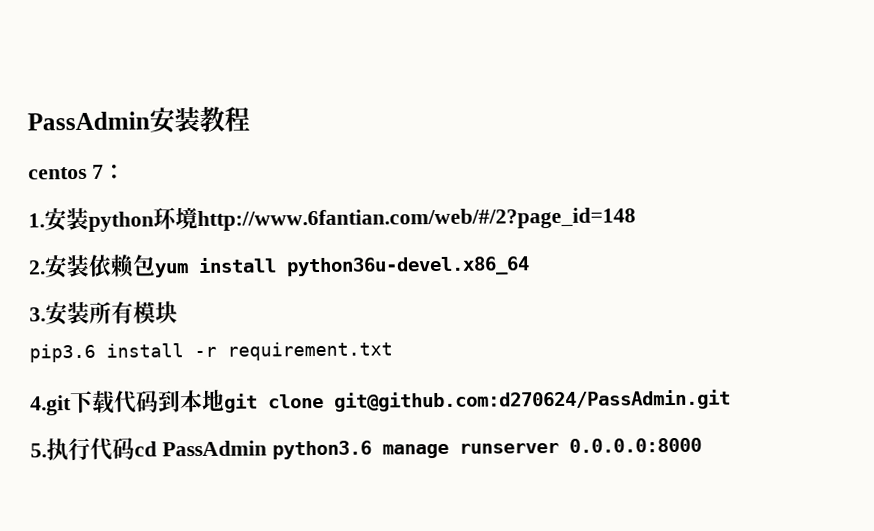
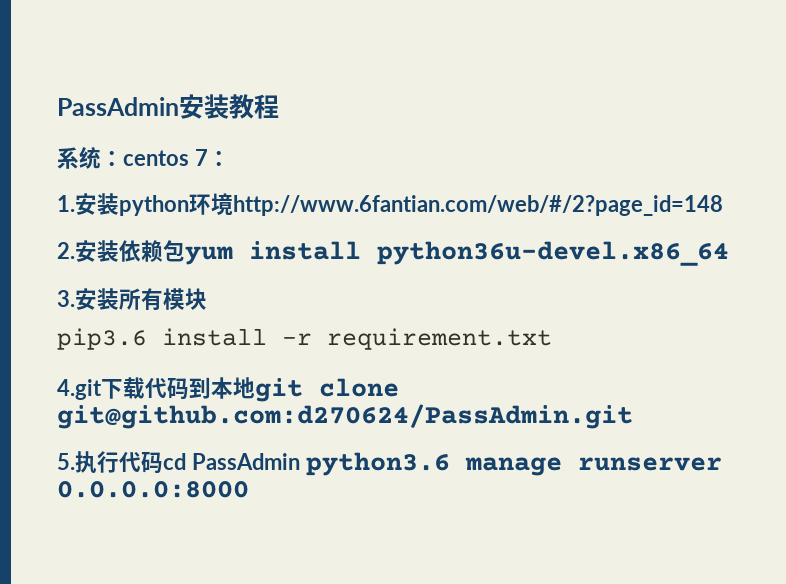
(250, 119) none -> [57,146,123,169] 系统：

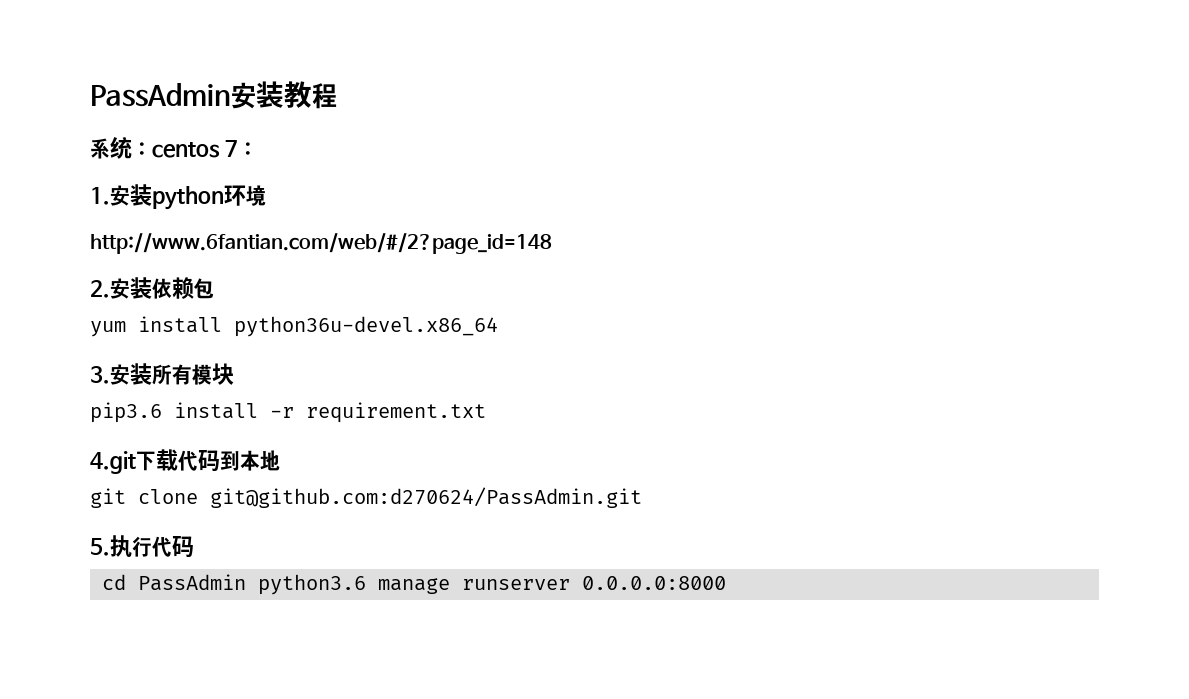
(233, 204) none -> (266, 195) //
(185, 251) none -> (214, 288) //
(255, 388) none -> (280, 460) //
(163, 463) none -> (194, 547) //

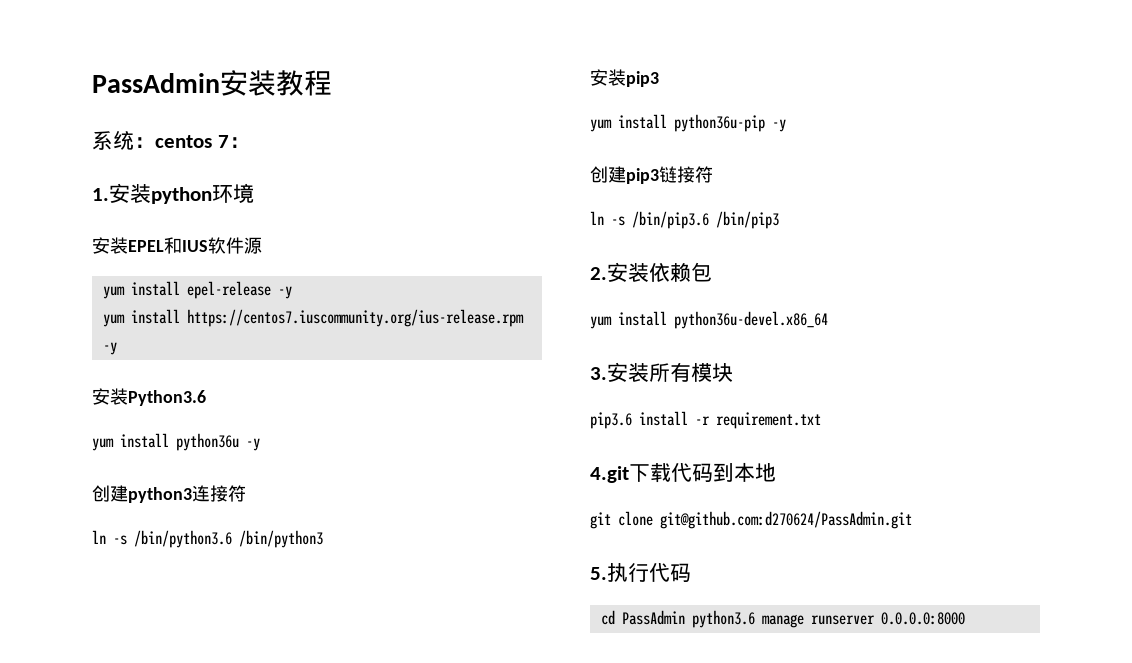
[90,233,552,254] http://www.6fantian.com/web/#/2?page_id=148 -> [92,237,262,254] [102,281,292,299] [102,309,524,327] [102,342,117,355] [92,388,206,406] [92,433,260,451] [92,485,246,503] [92,530,323,548] [590,69,659,87] [590,114,786,132] [590,166,713,184] [590,211,779,229] 安装EPEL和IUS软件源 // yum install epel-release -y // yum install https://centos7.iuscommunity.org/ius-release.rpm -y // 安装Python3.6 // yum install python36u -y // 创建python3连接符 // ln -s /bin/python3.6 /bin/python3 // 安装pip3 // yum install python36u-pip -y // 创建pip3链接符 // ln -s /bin/pip3.6 /bin/pip3

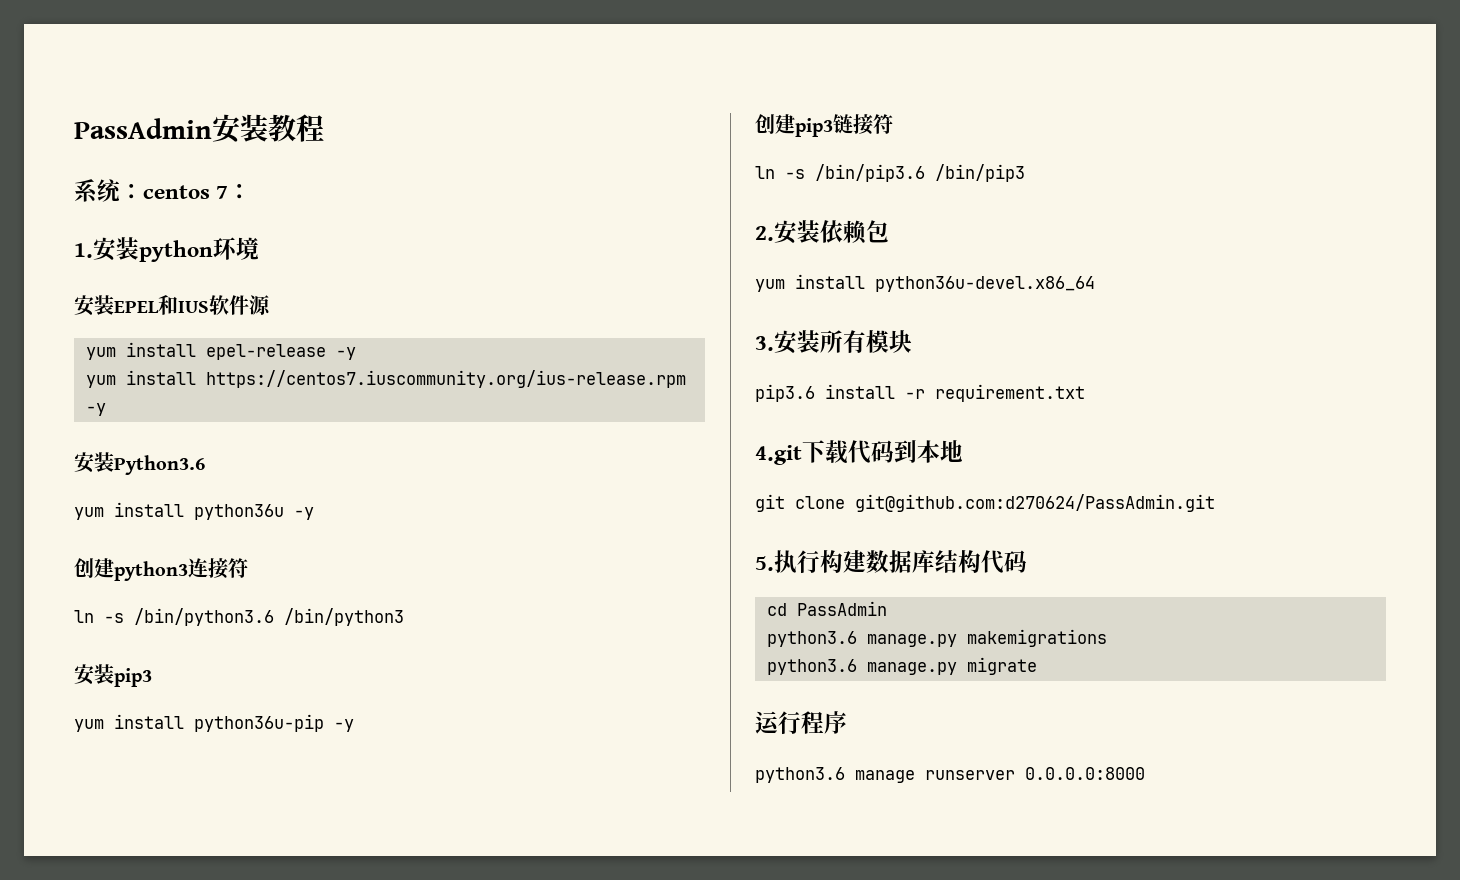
(649, 572) none -> [820,550,981,573] 构建数据库结构
(685, 617) none -> [767,629,1107,647] [767,657,1037,675] [755,711,847,735] // python3.6 manage.py makemigrations // python3.6 manage.py migrate // 运行程序 //

